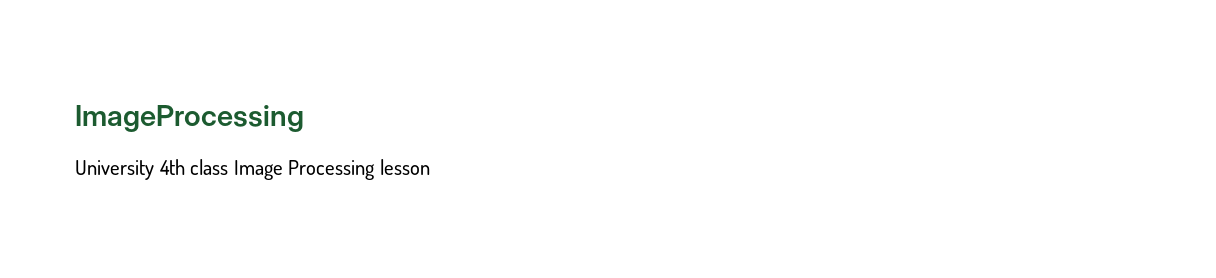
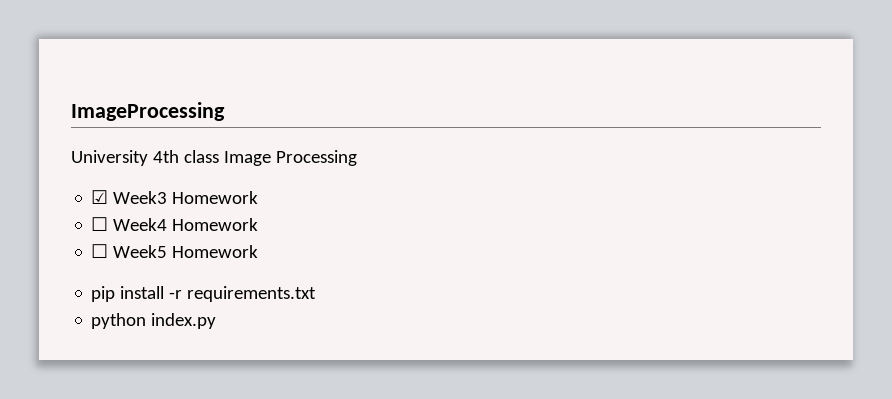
[379,159,430,175] lesson -> [91,190,259,204] [91,217,259,231] [91,244,259,258] [91,286,317,302] [91,313,217,329] // ☑ Week3 Homework // ☐ Week4 Homework // ☐ Week5 Homework // pip install -r requirements.txt // python index.py

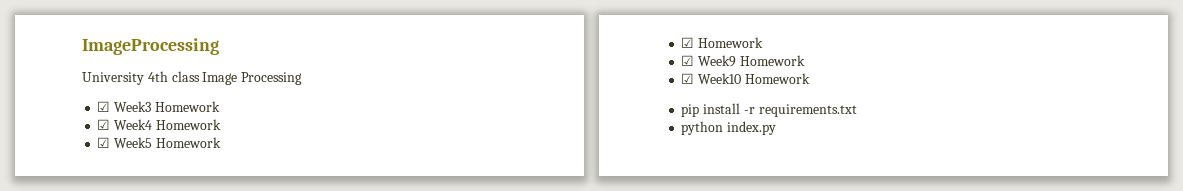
[91,217,109,231] ☐ -> [97,119,111,130] ☑
[91,244,109,258] ☐ -> [97,137,111,148] ☑
(259, 251) none -> [681,37,764,48] [681,55,805,67] [681,73,810,84] // ☑ Homework // ☑ Week9 Homework // ☑ Week10 Homework

